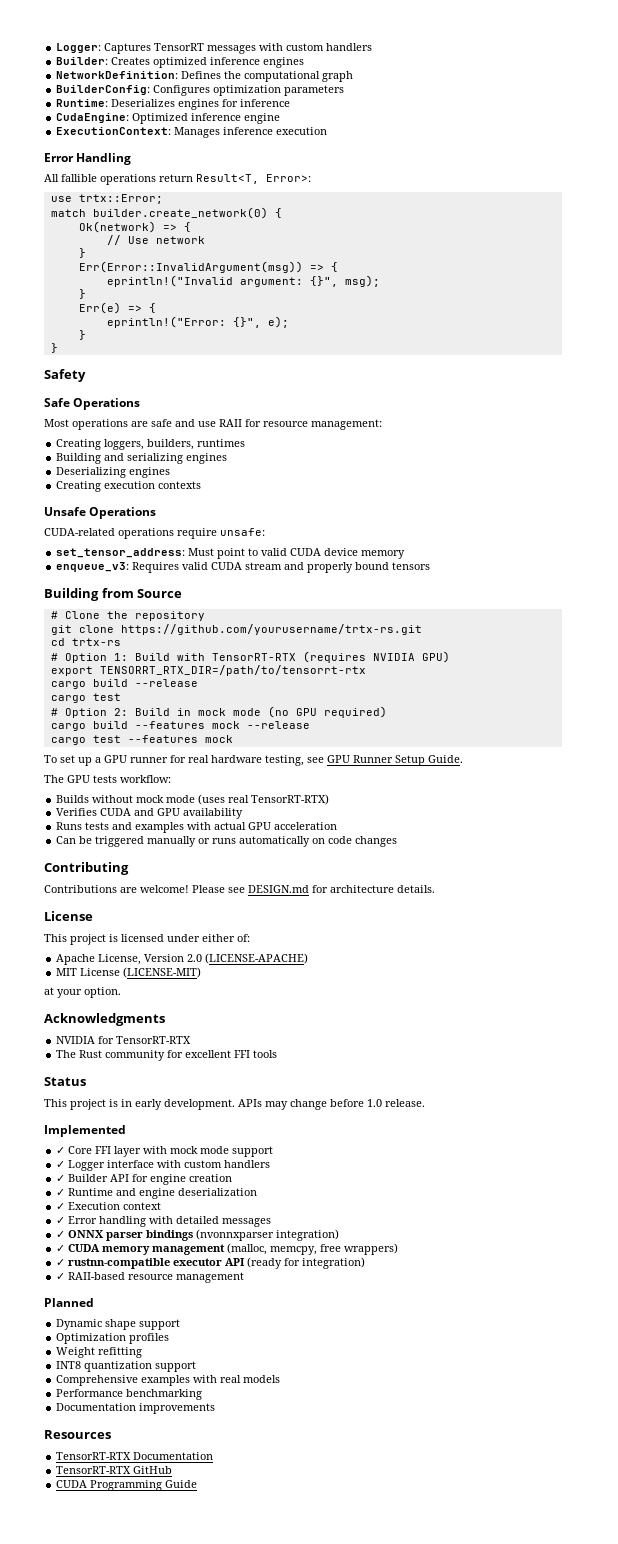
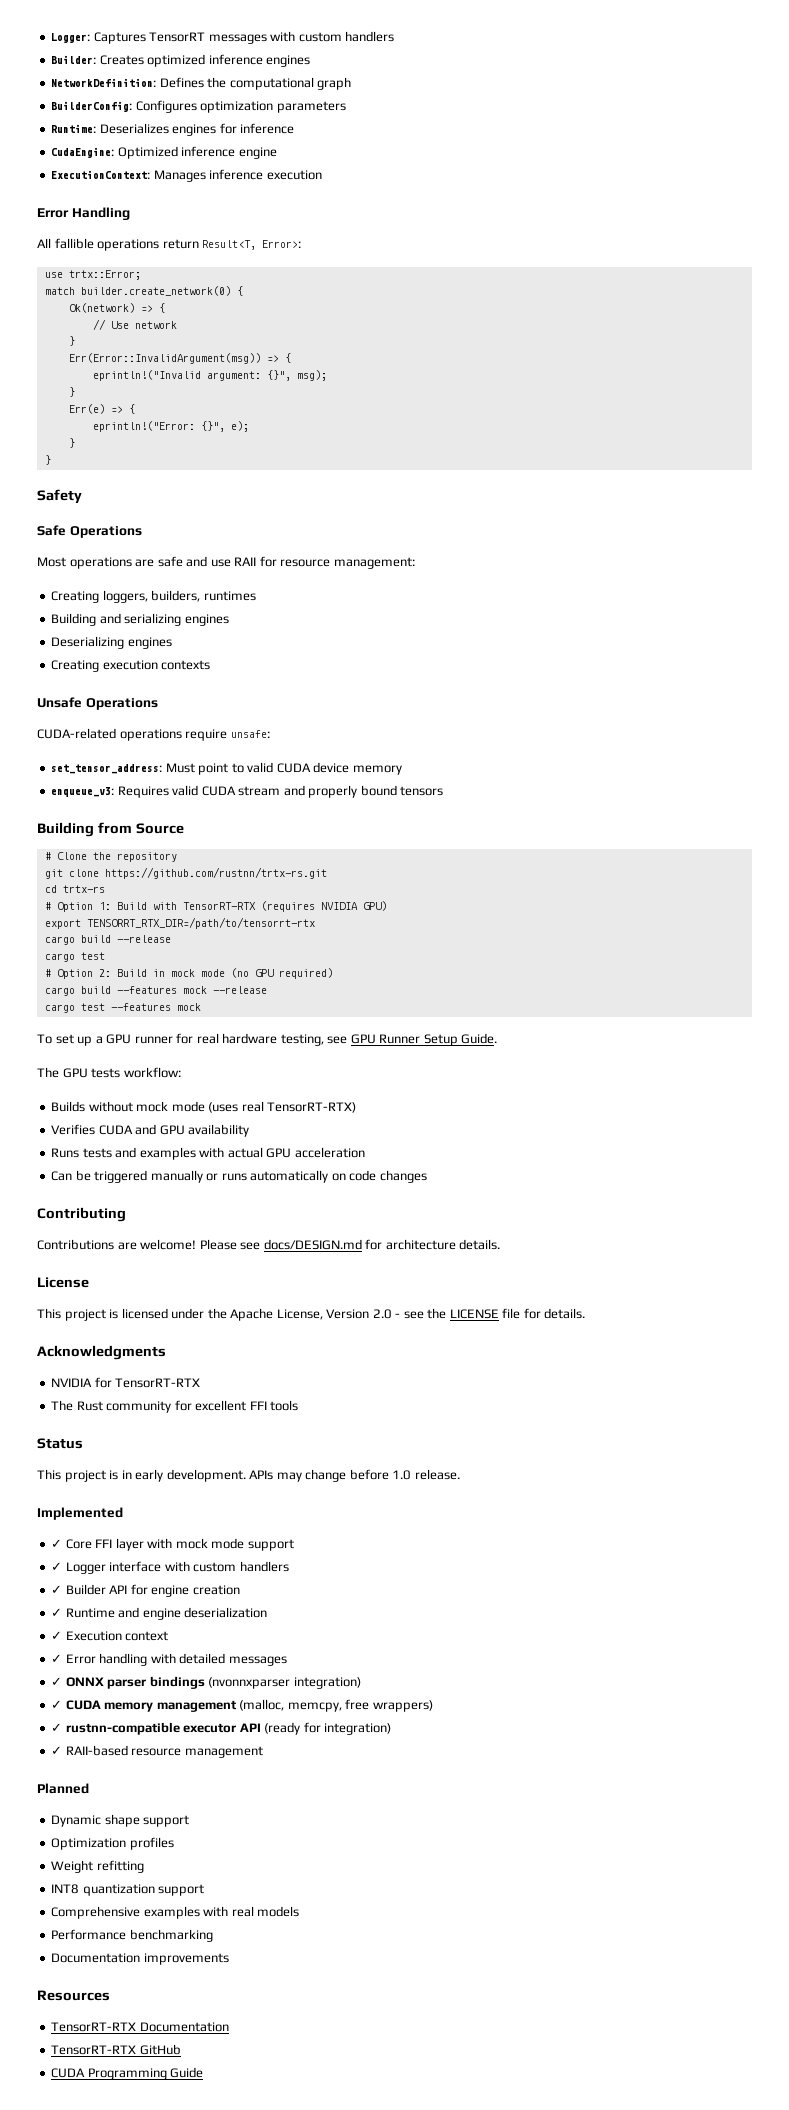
[120,624,422,635] https://github.com/yourusername/trtx-rs.git -> [104,867,327,879] https://github.com/rustnn/trtx-rs.git
[248,885,309,893] DESIGN.md -> [263,1239,362,1250] docs/DESIGN.md
[202,934,250,942] either of: // -> [207,1308,227,1319] the
[205,953,309,964] [56,967,202,978] [44,987,121,998] (LICENSE-APACHE) // MIT License (LICENSE-MIT) // at your option. -> [395,1308,586,1319] - see the LICENSE file for details.

